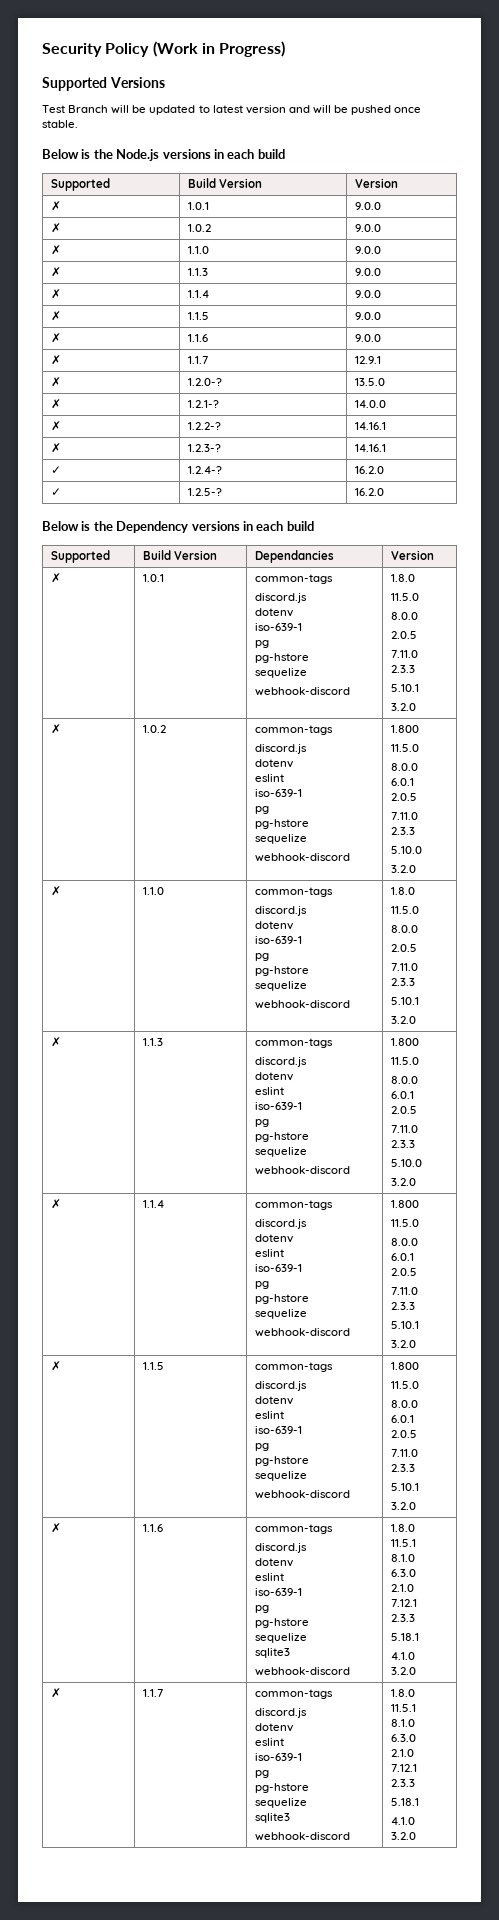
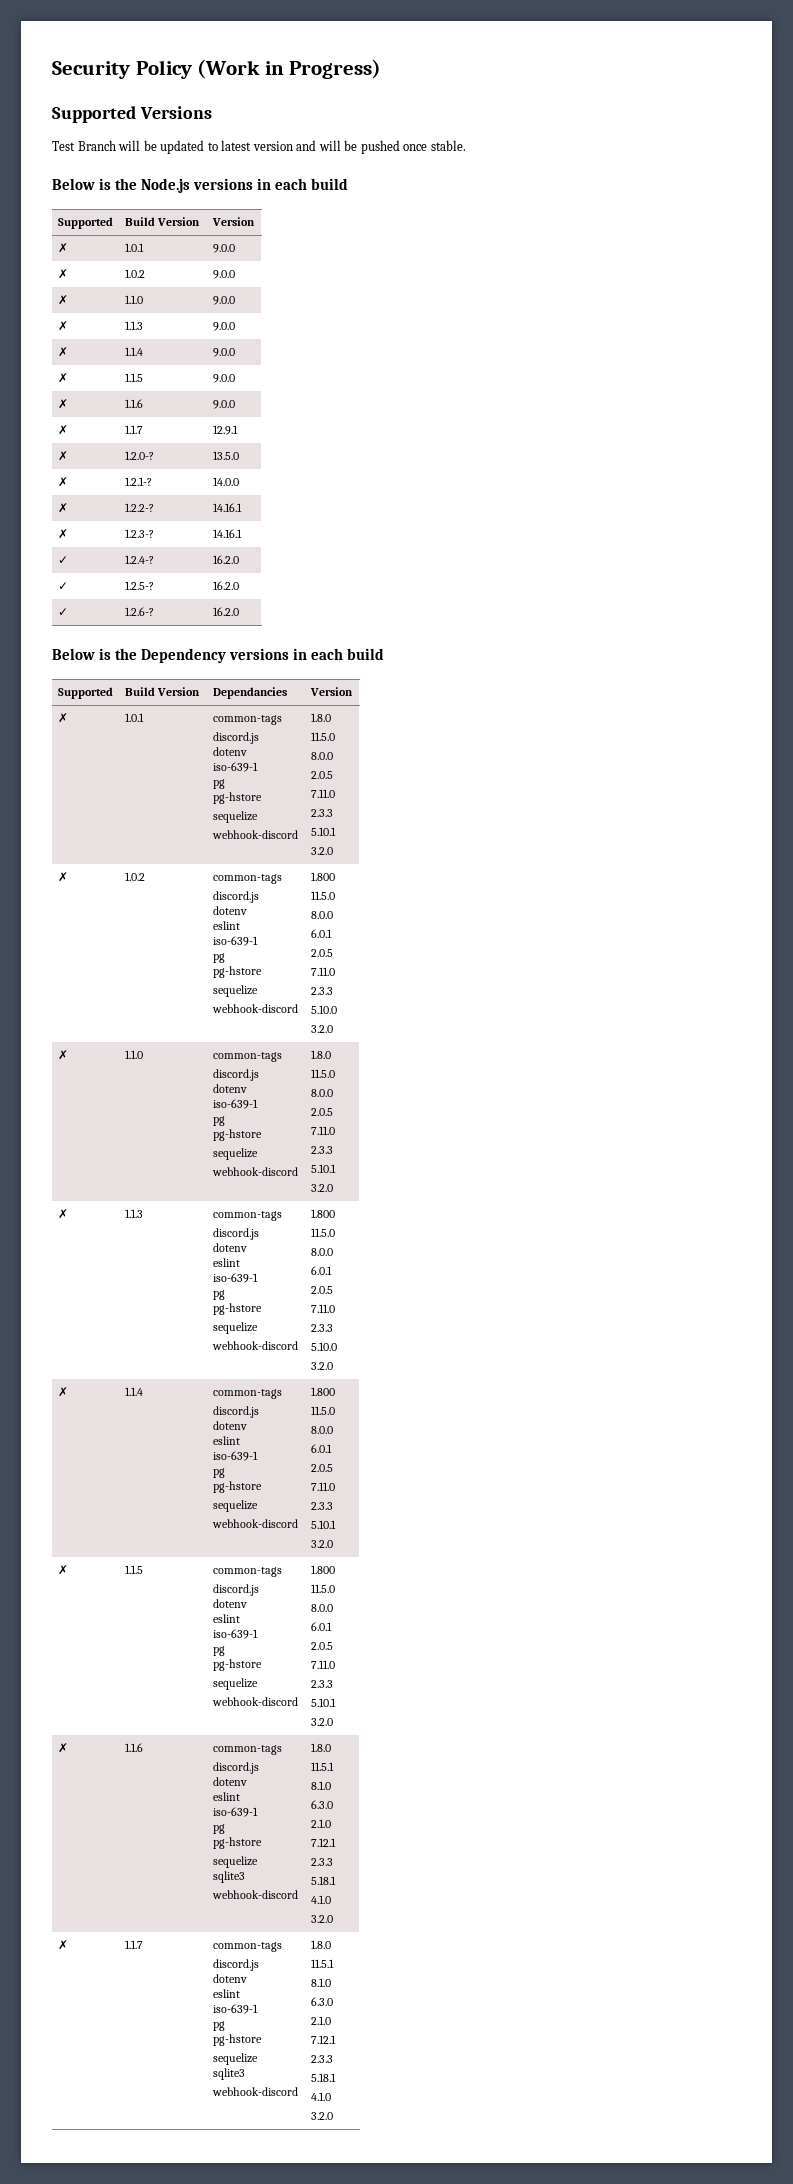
(384, 492) none -> [57,608,68,616] [124,607,154,616] [212,607,239,616] // ✓ | 1.2.6-? | 16.2.0

